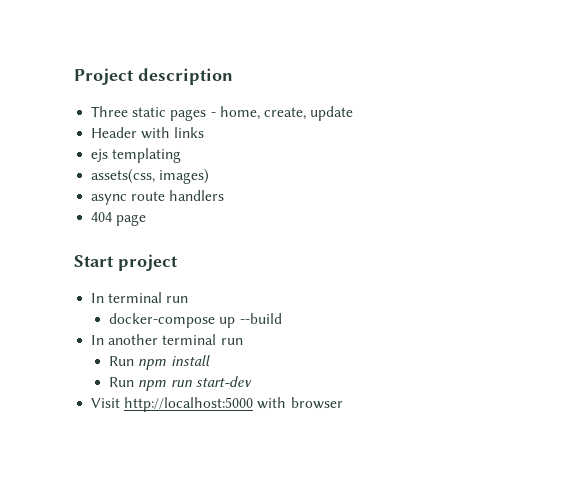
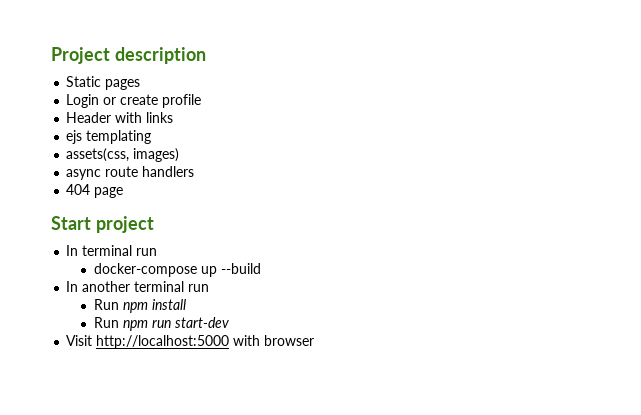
[91,106,167,117] Three static -> [66,76,102,87] Static
[210,106,354,121] - home, create, update -> [66,94,202,108] // Login or create profile

